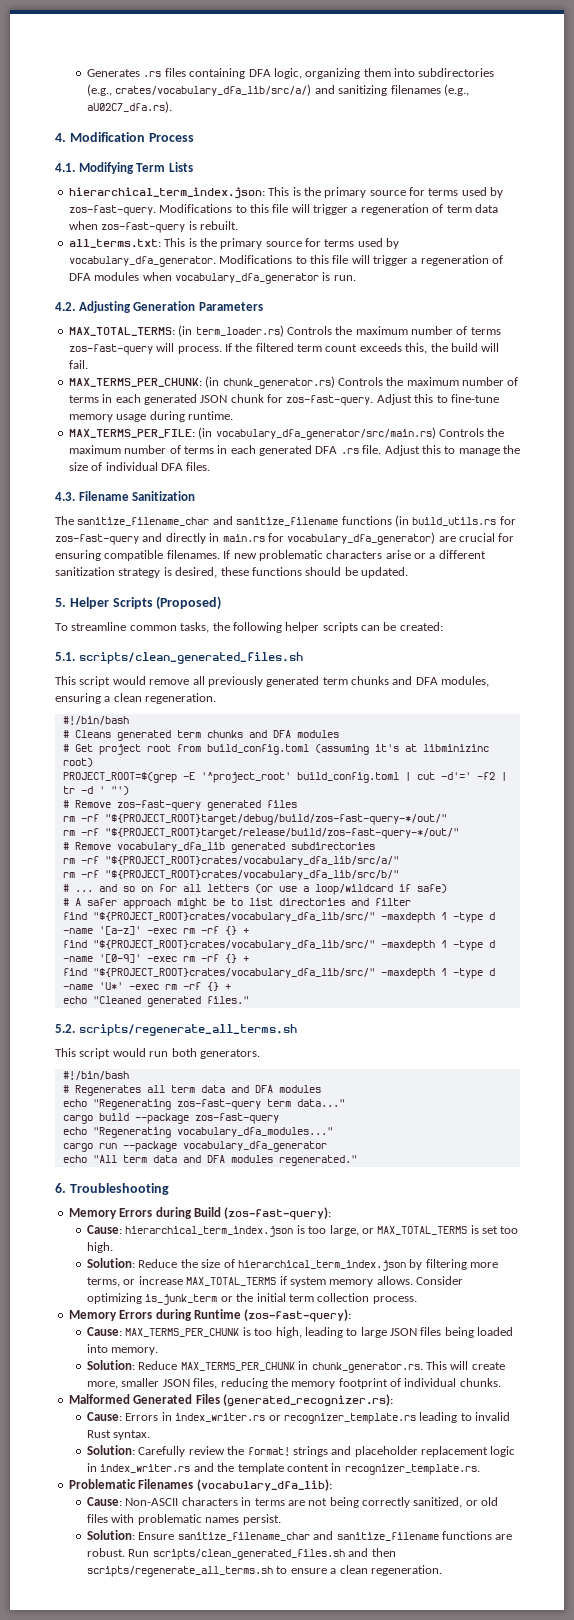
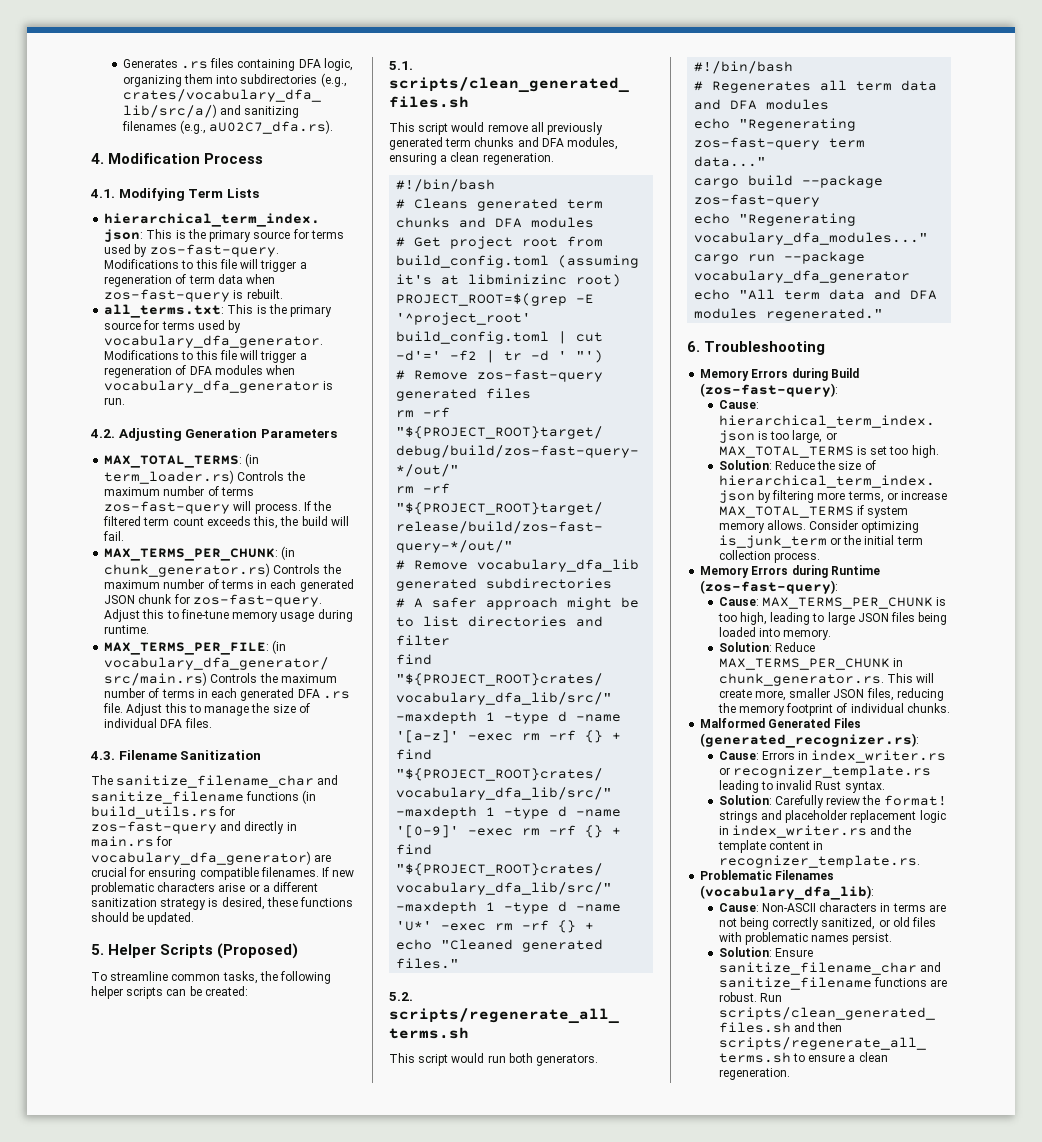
[62,856,399,866] [62,870,399,880] [62,884,447,895] // rm -rf "${PROJECT_ROOT}crates/vocabulary_dfa_lib/src/a/" // rm -rf "${PROJECT_ROOT}crates/vocabulary_dfa_lib/src/b/" // # ... and so on for all letters (or use a loop/wildcard if safe) -> (613, 583) none

